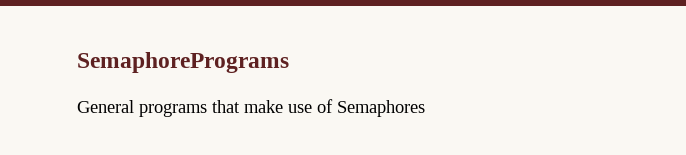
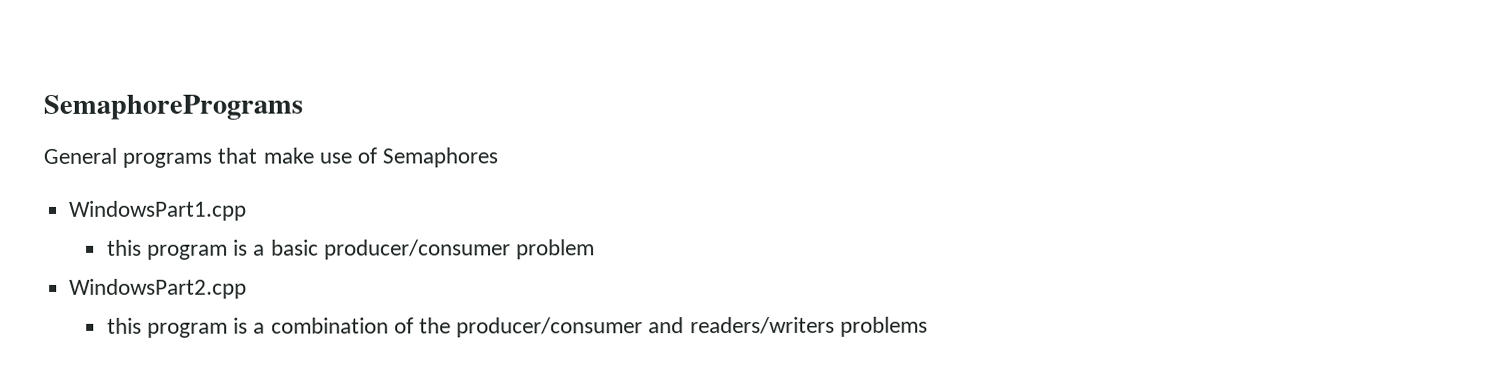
(425, 108) none -> [69,200,248,221] [106,239,596,260] [69,278,248,299] [106,316,928,338] // WindowsPart1.cpp // this program is a basic producer/consumer problem // WindowsPart2.cpp // this program is a combination of the producer/consumer and readers/writers problems

